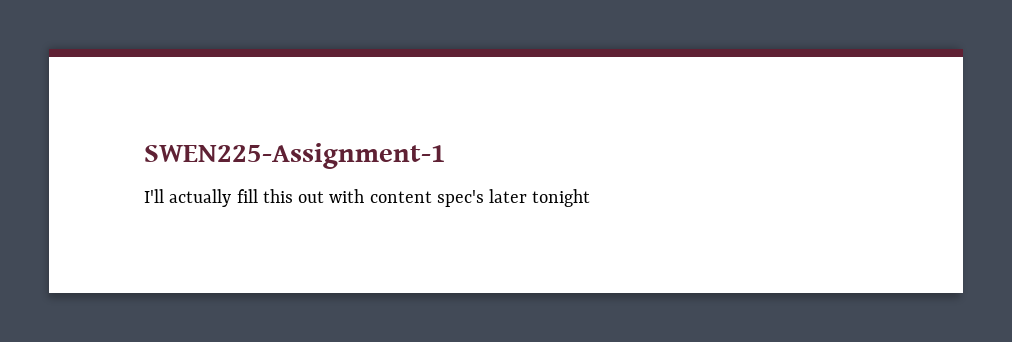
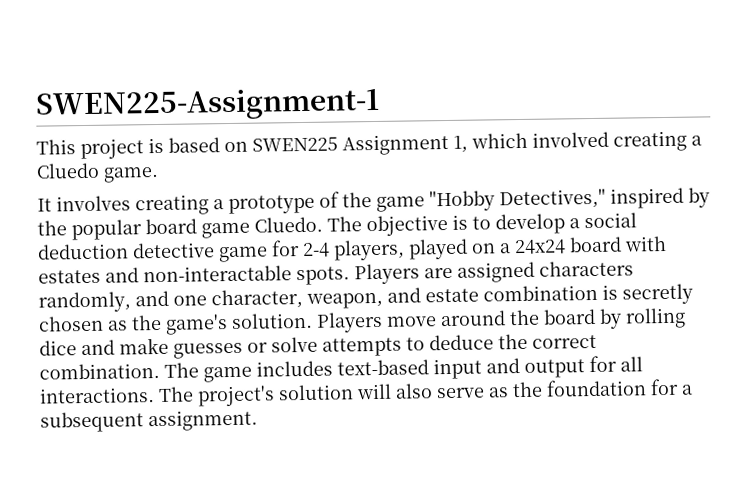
[144,189,591,207] I'll actually fill this out with content spec's later tonight -> [36,130,702,160] [36,162,159,183] [37,187,710,216] [37,212,637,241] [37,235,667,263] [38,260,634,286] [38,283,693,313] [38,307,686,335] [39,333,597,359] [39,355,643,383] [39,378,693,407] [40,409,258,433] This project is based on SWEN225 Assignment 1, which involved creating a Cluedo game. // It involves creating a prototype of the game "Hobby Detectives," inspired by the popular board game Cluedo. The objective is to develop a social deduction detective game for 2-4 players, played on a 24x24 board with estates and non-interactable spots. Players are assigned characters randomly, and one character, weapon, and estate combination is secretly chosen as the game's solution. Players move around the board by rolling dice and make guesses or solve attempts to deduce the correct combination. The game includes text-based input and output for all interactions. The project's solution will also serve as the foundation for a subsequent assignment.

